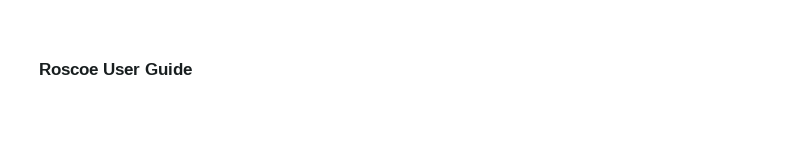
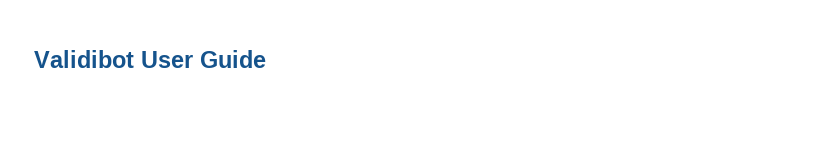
[39,63,98,75] Roscoe -> [34,50,134,68] Validibot

